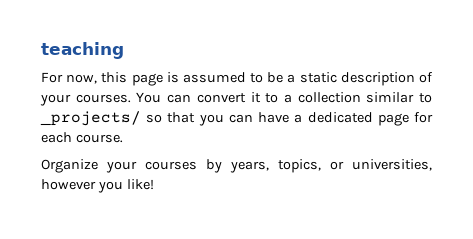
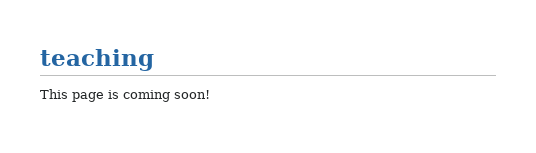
[41,72,434,86] [40,92,432,106] [40,111,434,126] [41,132,123,143] [41,159,432,173] [41,179,154,193] For now, this page is assumed to be a static description of your courses. You can convert it to a collection similar to _projects/ so that you can have a dedicated page for each course. // Organize your courses by years, topics, or universities, however you like! -> [40,89,210,102] This page is coming soon!

